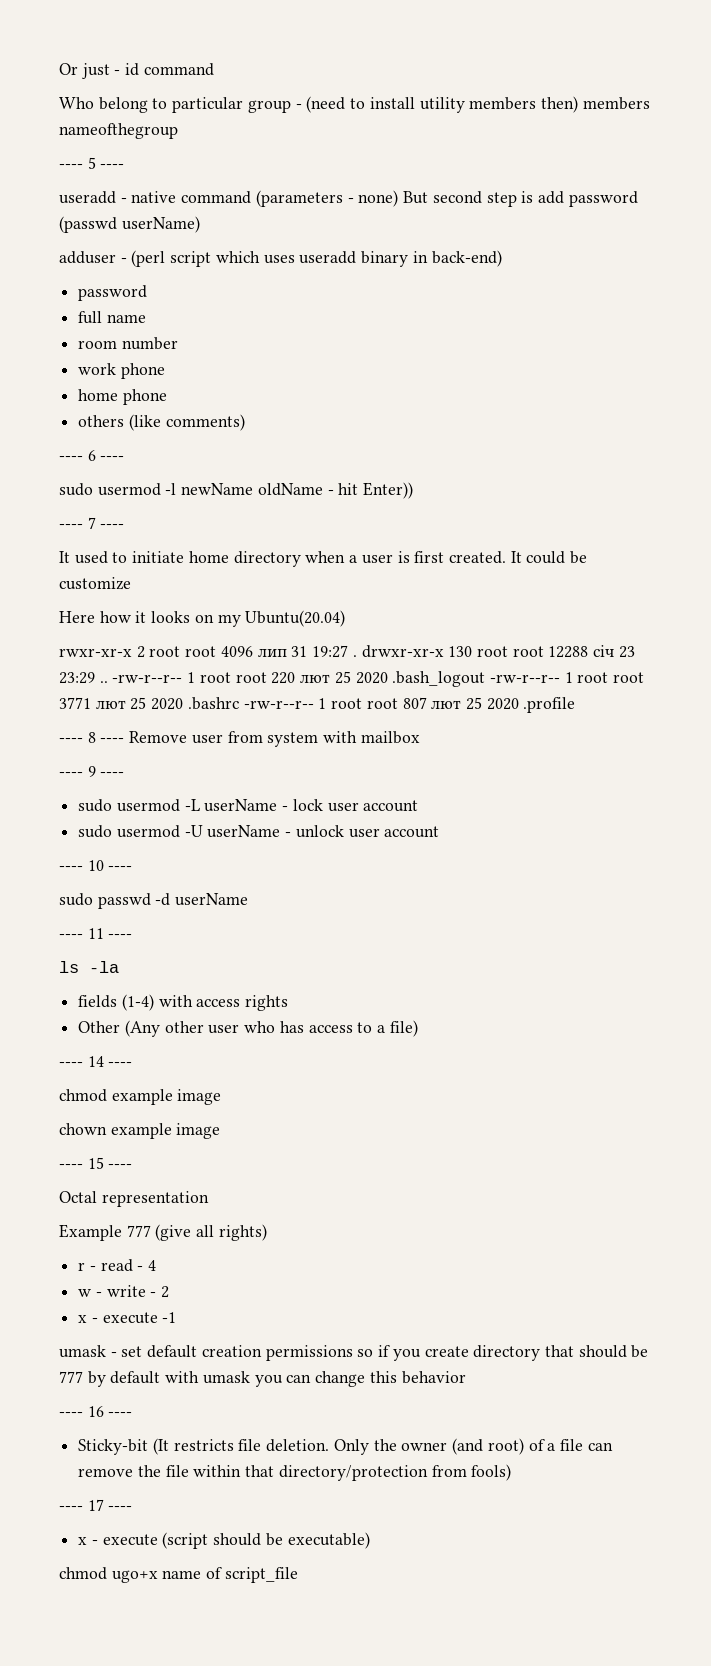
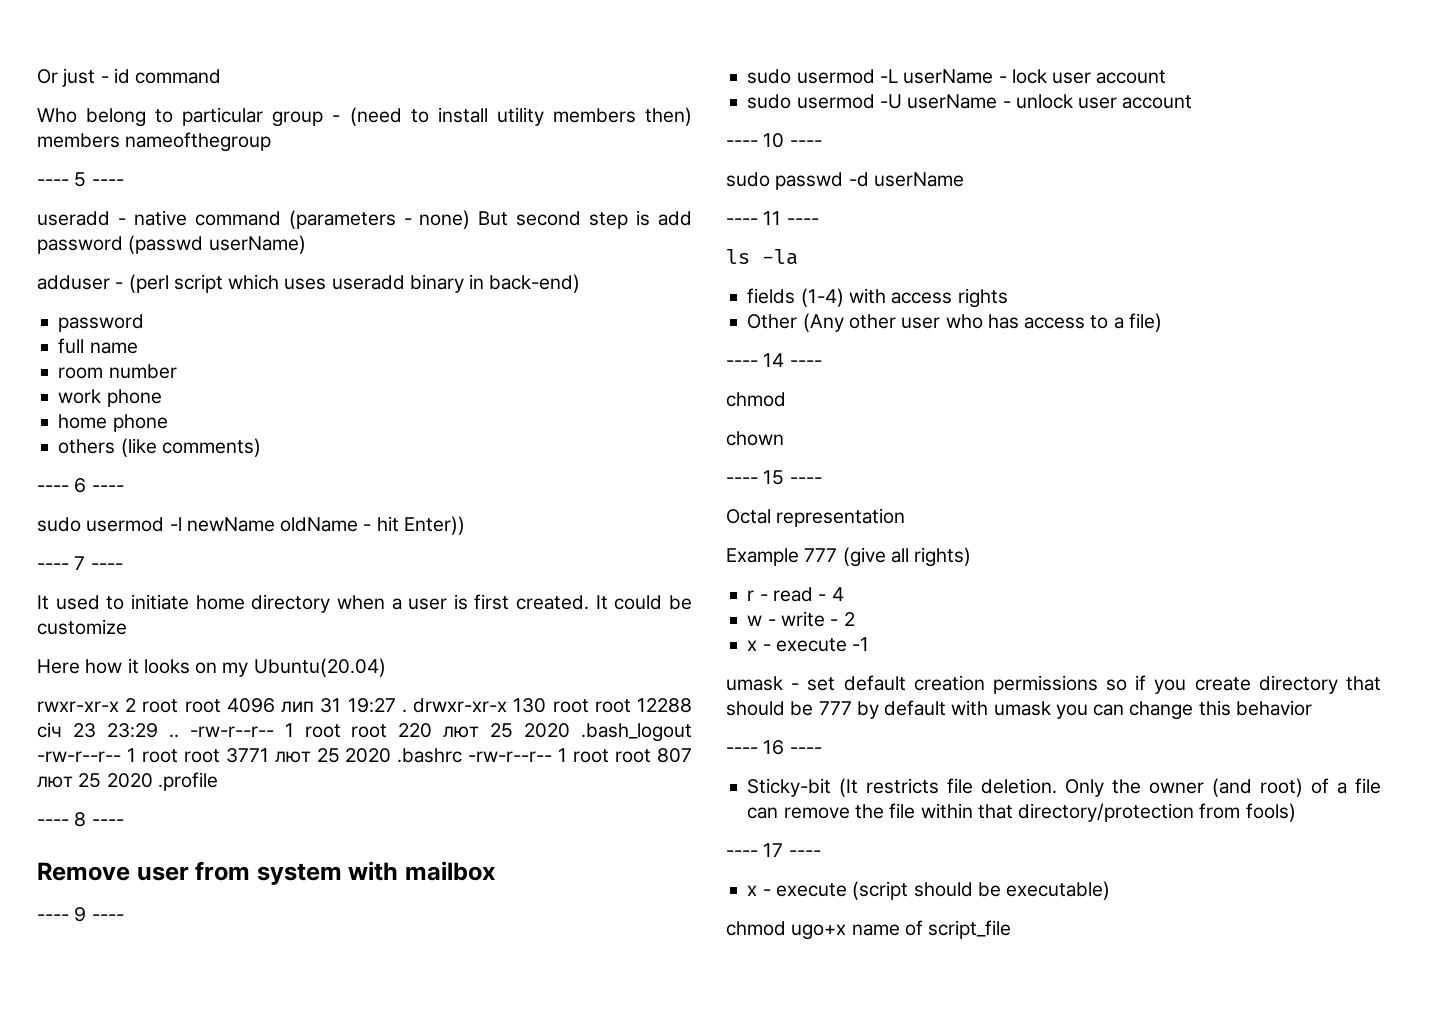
(125, 740) none -> (124, 822) //
[111,1089,222,1105] example image -> (786, 399) none
[110,1123,221,1139] example image -> (784, 438) none

